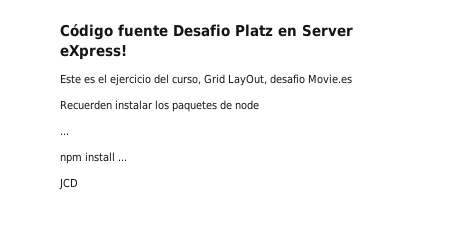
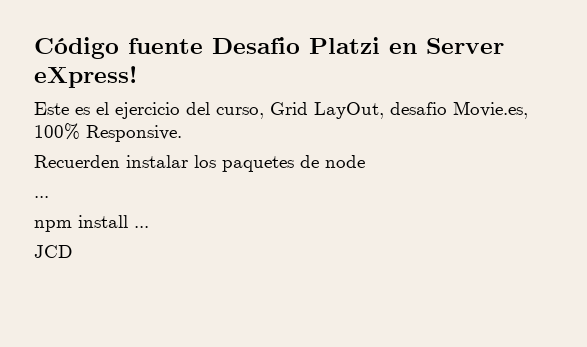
[235,24,273,37] Platz -> [309,37,380,54] Platzi
[308,74,352,84] Movie.es -> [453,101,528,119] [34,123,182,142] Movie.es, 100% Responsive.

